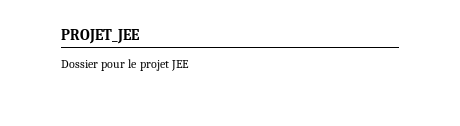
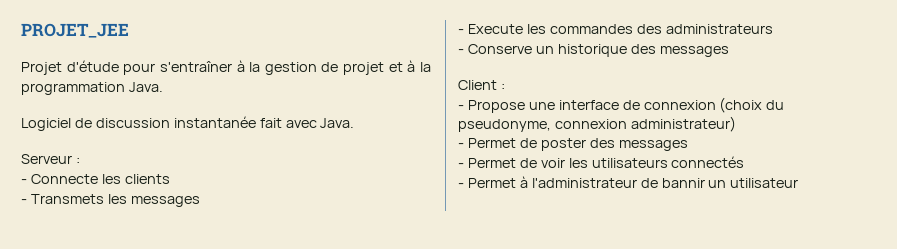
[61,59,189,71] Dossier pour le projet JEE -> [21,60,431,75] [21,82,163,95] [21,116,355,131] [21,154,80,164] [21,174,170,184] [21,194,200,207] [458,24,773,34] [458,44,729,57] [458,80,505,90] [458,97,785,113] [458,116,736,132] [458,138,688,151] [458,156,745,168] [458,176,799,188] Projet d'étude pour s'entraîner à la gestion de projet et à la programmation Java. // Logiciel de discussion instantanée fait avec Java. // Serveur : // - Connecte les clients // - Transmets les messages // - Execute les commandes des administrateurs // - Conserve un historique des messages // Client : // - Propose une interface de connexion (choix du pseudonyme, connexion administrateur) // - Permet de poster des messages // - Permet de voir les utilisateurs connectés // - Permet à l'administrateur de bannir un utilisateur

